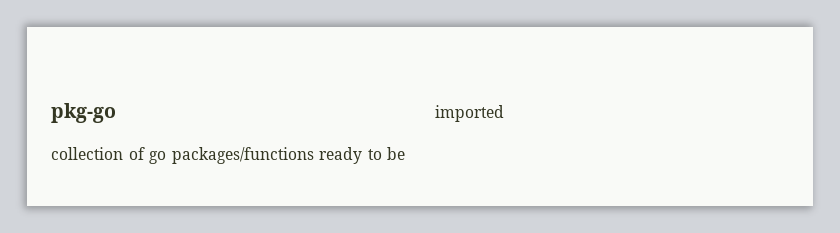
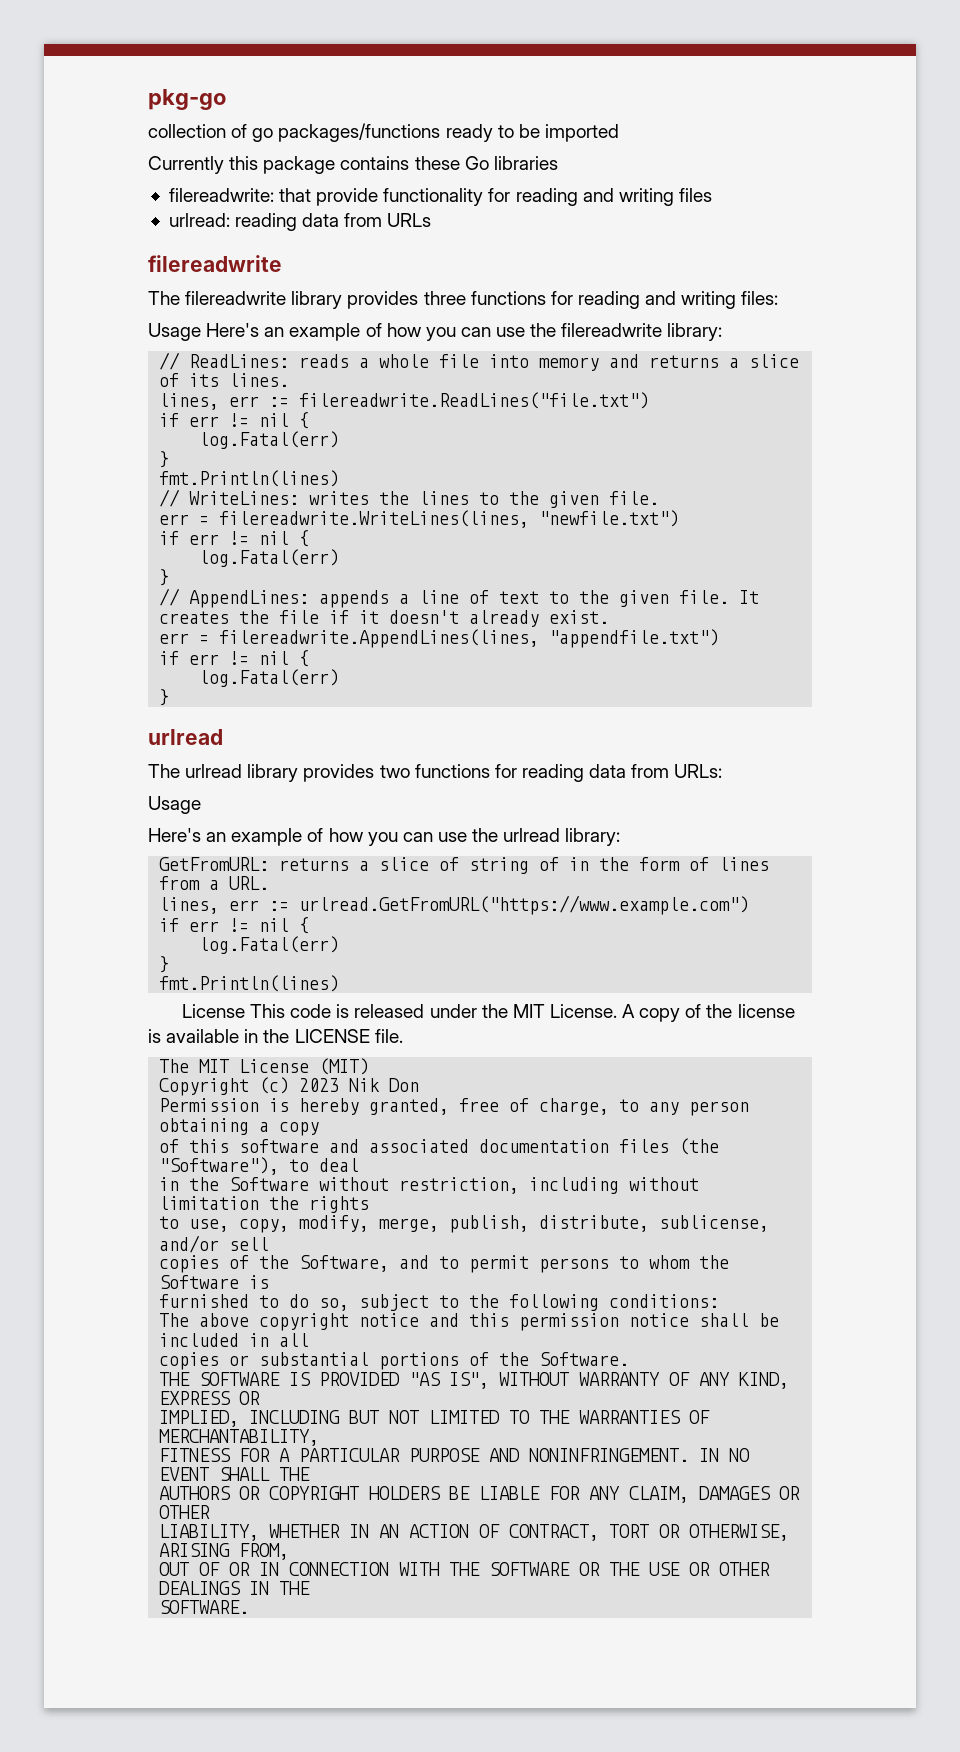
(504, 113) none -> [148,156,558,174] [168,188,712,206] [168,213,432,231] [148,255,282,272] [148,291,779,309] [148,323,723,341] [159,352,800,371] [159,373,290,387] [159,392,650,410] [159,412,310,429] [199,431,340,449] [159,451,170,468] [159,470,340,487] [159,489,660,508] [159,510,680,528] [159,530,310,547] [199,549,340,567] [159,569,170,586] [159,588,760,608] [159,610,610,627] [159,629,720,648] [159,650,310,667] [199,669,340,687] [159,689,170,706] [148,729,223,745] [148,764,723,782] [148,796,201,814] [148,828,621,846] [159,857,770,874] [159,876,270,890] [159,895,750,915] [159,917,310,934] [199,936,340,954] [159,956,170,973] [159,975,340,992] [181,1004,795,1022] [148,1029,403,1043] [159,1058,370,1075] [159,1077,420,1096] [159,1098,750,1116] [159,1118,320,1136] [159,1138,720,1155] [159,1157,360,1175] [159,1177,700,1194] [159,1196,370,1213] [159,1215,770,1233] [159,1235,270,1253] [159,1255,730,1273] [159,1275,270,1289] [159,1294,720,1311] [159,1313,780,1331] [159,1333,310,1347] [159,1352,630,1370] [159,1372,790,1389] [159,1391,261,1405] [159,1410,711,1427] [159,1429,320,1446] [159,1448,751,1462] [159,1467,311,1481] [159,1486,801,1503] [159,1505,211,1519] [159,1524,790,1541] [159,1543,290,1560] [159,1562,771,1576] [159,1581,311,1595] [159,1600,250,1614] // Currently this package contains these Go libraries // filereadwrite: that provide functionality for reading and writing files // urlread: reading data from URLs // filereadwrite // The filereadwrite library provides three functions for reading and writing files: // Usage Here's an example of how you can use the filereadwrite library: // // ReadLines: reads a whole file into memory and returns a slice of its lines. // lines, err := filereadwrite.ReadLines("file.txt") // if err != nil { // log.Fatal(err) // } // fmt.Println(lines) // // WriteLines: writes the lines to the given file. // err = filereadwrite.WriteLines(lines, "newfile.txt") // if err != nil { // log.Fatal(err) // } // // AppendLines: appends a line of text to the given file. It creates the file if it doesn't already exist. // err = filereadwrite.AppendLines(lines, "appendfile.txt") // if err != nil { // log.Fatal(err) // } // urlread // The urlread library provides two functions for reading data from URLs: // Usage // Here's an example of how you can use the urlread library: // GetFromURL: returns a slice of string of in the form of lines from a URL. // lines, err := urlread.GetFromURL("https://www.example.com") // if err != nil { // log.Fatal(err) // } // fmt.Println(lines) // License This code is released under the MIT License. A copy of the license is available in the LICENSE file. // The MIT License (MIT) // Copyright (c) 2023 Nik Don // Permission is hereby granted, free of charge, to any person obtaining a copy // of this software and associated documentation files (the "Software"), to deal // in the Software without restriction, including without limitation the rights // to use, copy, modify, merge, publish, distribute, sublicense, and/or sell // copies of the Software, and to permit persons to whom the Software is // furnished to do so, subject to the following conditions: // The above copyright notice and this permission notice shall be included in all // copies or substantial portions of the Software. // THE SOFTWARE IS PROVIDED "AS IS", WITHOUT WARRANTY OF ANY KIND, EXPRESS OR // IMPLIED, INCLUDING BUT NOT LIMITED TO THE WARRANTIES OF MERCHANTABILITY, // FITNESS FOR A PARTICULAR PURPOSE AND NONINFRINGEMENT. IN NO EVENT SHALL THE // AUTHORS OR COPYRIGHT HOLDERS BE LIABLE FOR ANY CLAIM, DAMAGES OR OTHER // LIABILITY, WHETHER IN AN ACTION OF CONTRACT, TORT OR OTHERWISE, ARISING FROM, // OUT OF OR IN CONNECTION WITH THE SOFTWARE OR THE USE OR OTHER DEALINGS IN THE // SOFTWARE.

